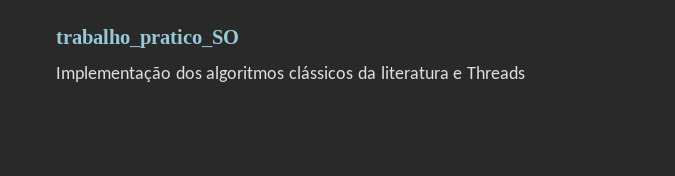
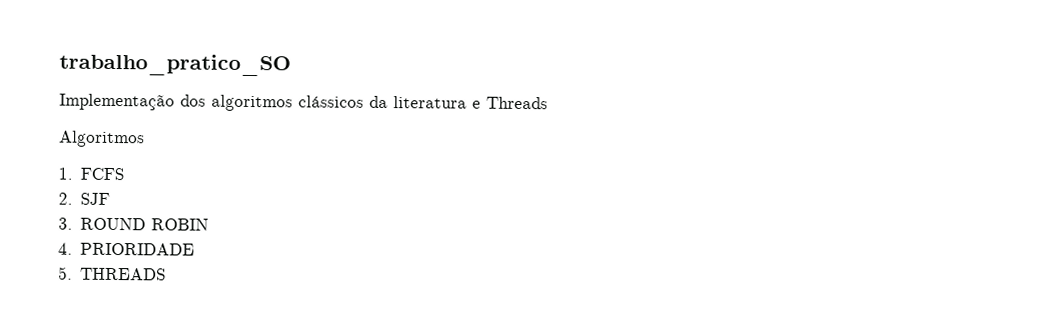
(526, 72) none -> [59,130,145,148] [58,167,125,181] [58,192,111,205] [58,217,210,231] [58,242,196,256] [58,266,167,281] // Algoritmos // 1. FCFS // 2. SJF // 3. ROUND ROBIN // 4. PRIORIDADE // 5. THREADS

